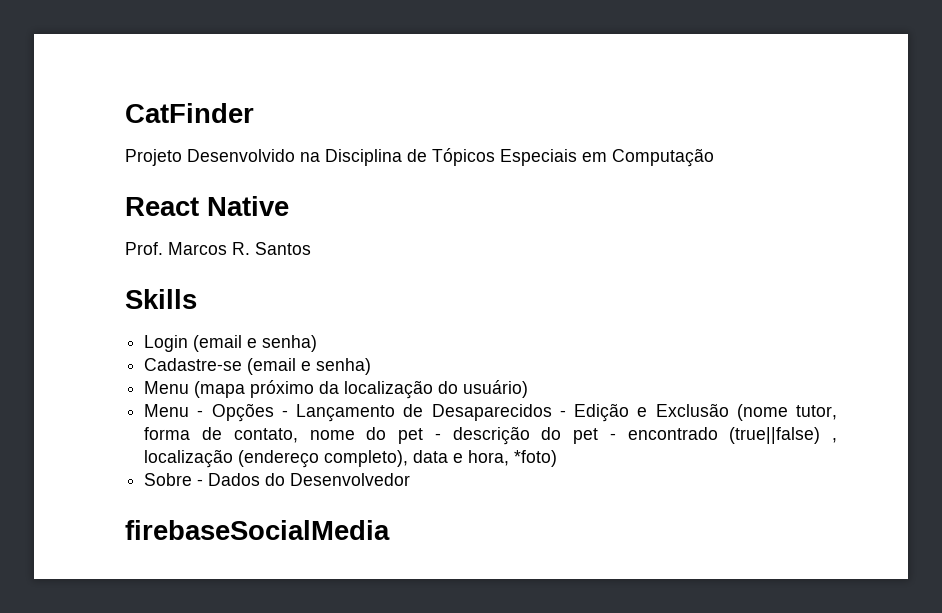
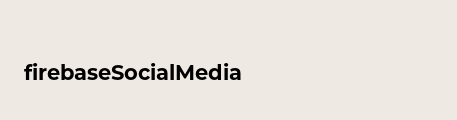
[125,103,254,123] [125,148,714,167] [125,196,289,216] [125,242,311,255] [125,289,197,309] [144,335,318,352] [144,358,372,375] [144,380,529,399] [144,403,837,422] [144,426,837,445] [144,449,558,468] [144,473,411,486] CatFinder // Projeto Desenvolvido na Disciplina de Tópicos Especiais em Computação // React Native // Prof. Marcos R. Santos // Skills // Login (email e senha) // Cadastre-se (email e senha) // Menu (mapa próximo da localização do usuário) // Menu - Opções - Lançamento de Desaparecidos - Edição e Exclusão (nome tutor, forma de contato, nome do pet - descrição do pet - encontrado (true||false) , localização (endereço completo), data e hora, *foto) // Sobre - Dados do Desenvolvedor // -> (24, 71) none

